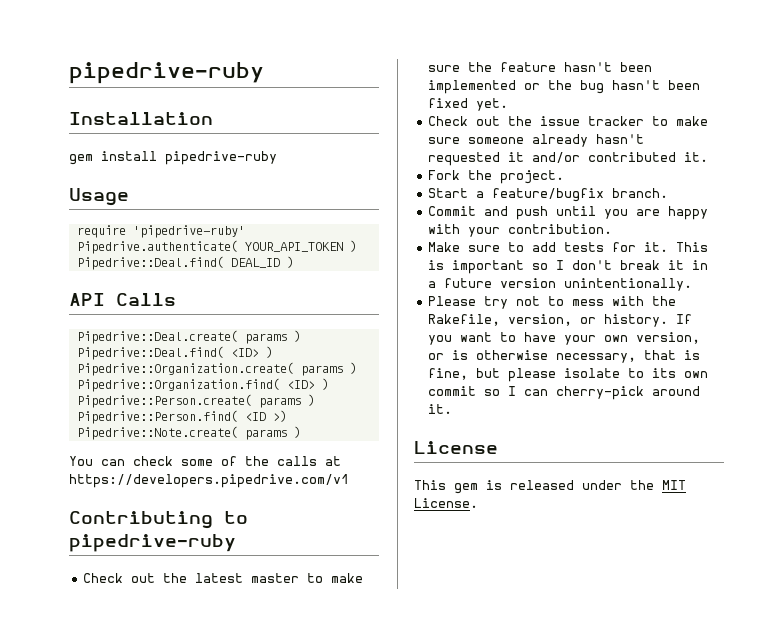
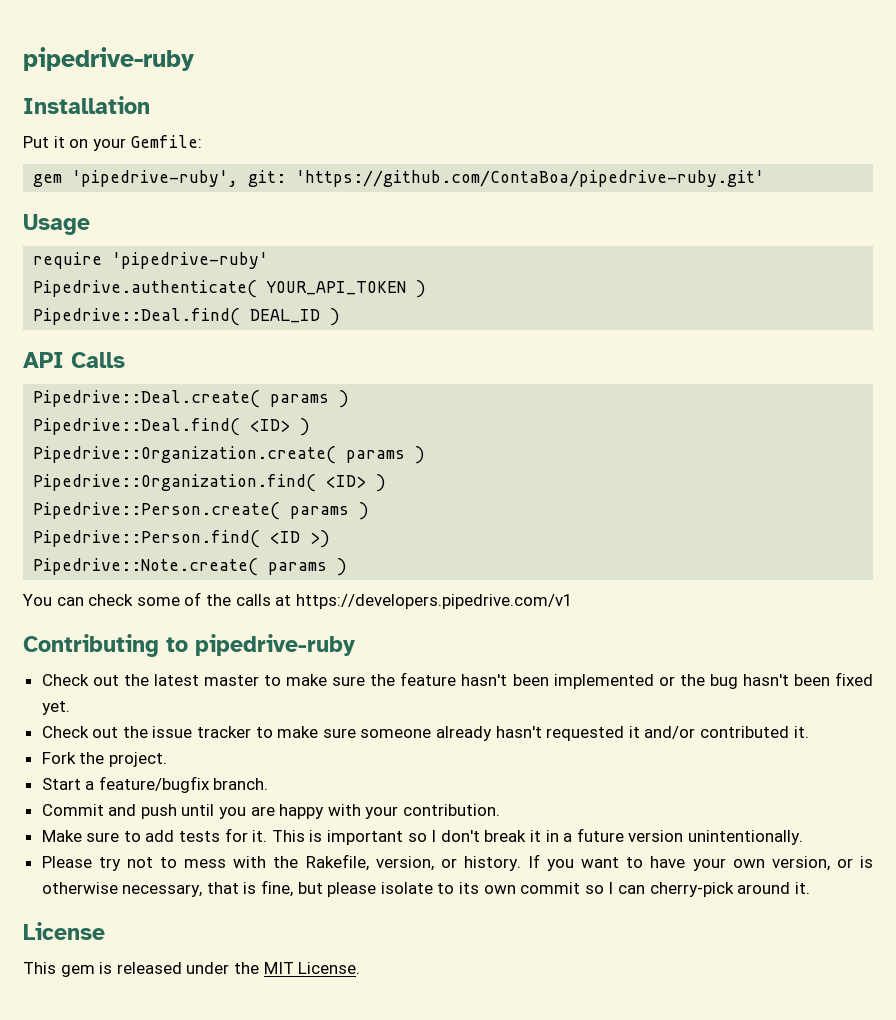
[69,151,277,165] gem install pipedrive-ruby -> [23,135,203,151] [33,170,765,187] Put it on your Gemfile: // gem 'pipedrive-ruby', git: 'https://github.com/ContaBoa/pipedrive-ruby.git'

